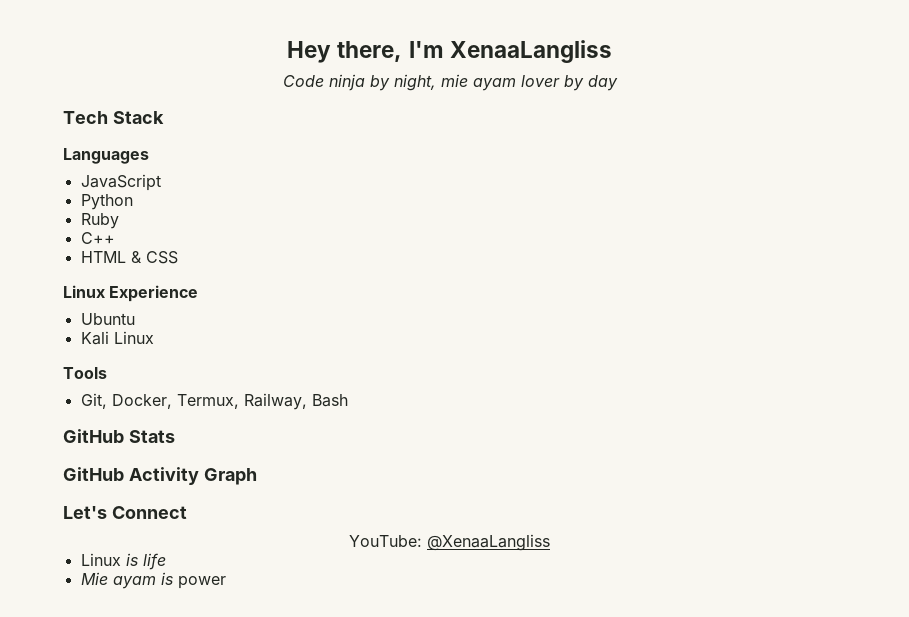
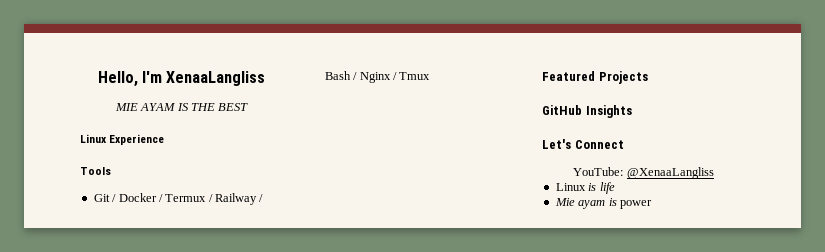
[287,41,403,63] Hey there, -> [97,71,138,87] Hello,
[282,74,618,91] [63,111,164,124] [63,148,149,164] [80,174,161,191] [80,194,133,210] [80,213,119,229] [80,232,115,244] [80,251,178,264] [63,285,199,302] [80,313,135,325] [80,331,154,345] [63,367,107,379] [80,393,348,410] [63,429,175,443] [63,467,257,485] Code ninja by night, mie ayam lover by day // Tech Stack // Languages // JavaScript // Python // Ruby // C++ // HTML & CSS // Linux Experience // Ubuntu // Kali Linux // Tools // Git, Docker, Termux, Railway, Bash // GitHub Stats // GitHub Activity Graph -> [114,103,249,111] [80,134,165,145] [80,167,111,175] [93,193,264,205] [324,71,431,83] [542,71,648,84] [542,105,632,118] MIE AYAM IS THE BEST // Linux Experience // Tools // Git / Docker / Termux / Railway / Bash / Nginx / Tmux // Featured Projects // GitHub Insights

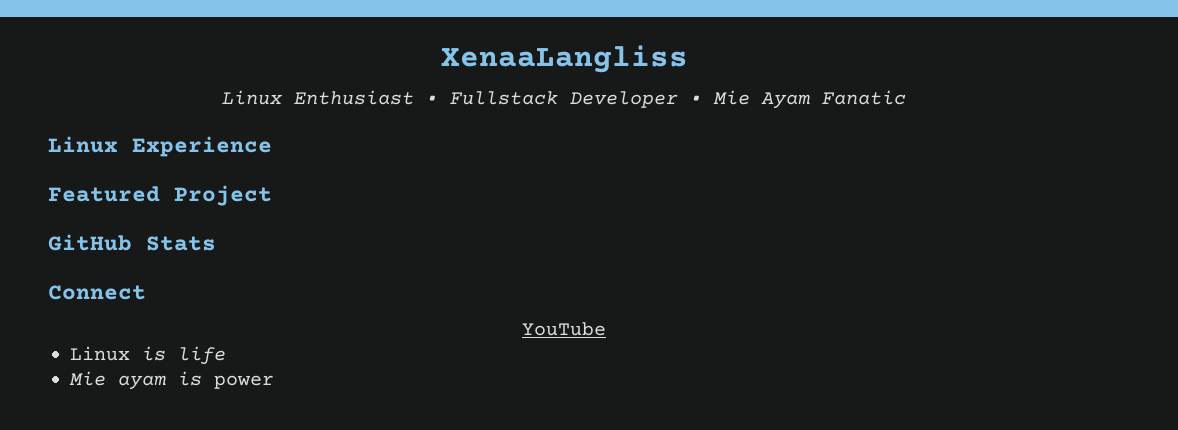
[97,71,162,87] Hello, I'm -> (440, 59) none
[114,103,249,111] [80,134,165,145] [80,167,111,175] [93,193,264,205] [324,71,431,83] MIE AYAM IS THE BEST // Linux Experience // Tools // Git / Docker / Termux / Railway / Bash / Nginx / Tmux -> [222,90,906,109] [48,136,272,157] Linux Enthusiast • Fullstack Developer • Mie Ayam Fanatic // Linux Experience
[598,71,648,84] Projects -> [174,185,272,206] Project
[585,105,632,118] [542,139,571,149] Insights // Let's -> [146,236,216,251] Stats //
[573,167,714,179] YouTube: @XenaaLangliss -> [522,322,606,336] YouTube

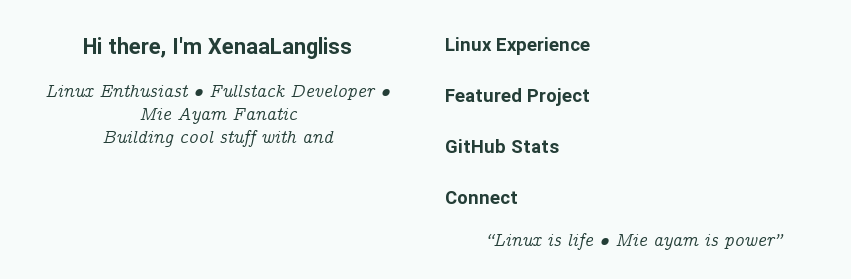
(440, 59) none -> [83,37,202,58] Hi there, I'm
(906, 97) none -> [102,130,334,147] // Building cool stuff with and
[522,322,606,336] [70,346,130,361] YouTube // Linux -> [486,233,542,247] “Linux
(226, 355) // -> [599,238,609,246] •
[214,375,274,389] power -> [724,234,784,249] power”

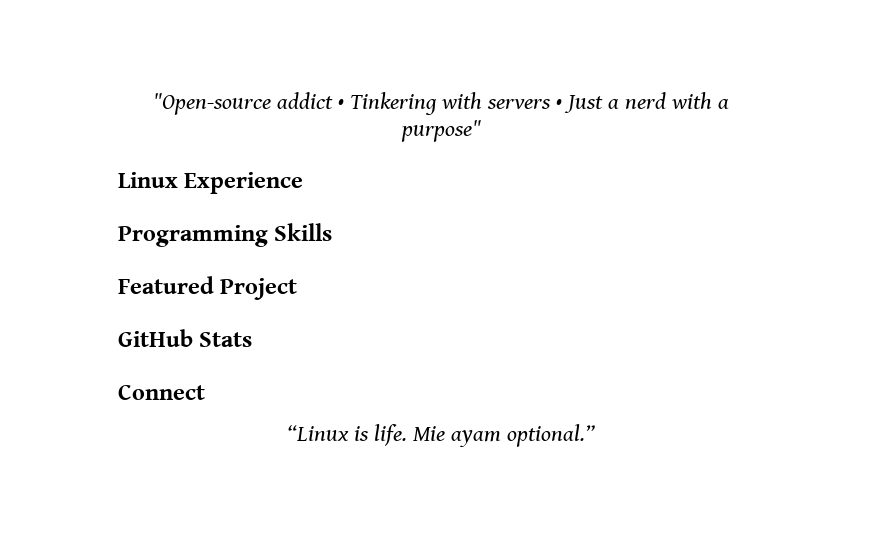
[83,37,352,59] [45,84,390,100] [138,107,298,124] [102,130,334,147] Hi there, I'm XenaaLangliss // Linux Enthusiast • Fullstack Developer • Mie Ayam Fanatic // Building cool stuff with and -> [152,92,730,115] [400,120,481,142] "Open-source addict • Tinkering with servers • Just a nerd with a purpose"
(590, 46) none -> [118,223,333,247] // Programming Skills
[567,233,784,250] life • Mie ayam is power” -> [373,424,596,447] life. Mie ayam optional.”

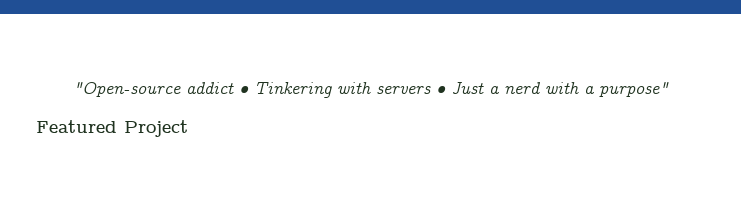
[118,172,304,194] [118,223,333,247] [118,276,298,300] [118,329,253,347] [118,385,205,400] [286,424,596,447] Linux Experience // Programming Skills // Featured Project // GitHub Stats // Connect // “Linux is life. Mie ayam optional.” -> [36,120,188,137] Featured Project

